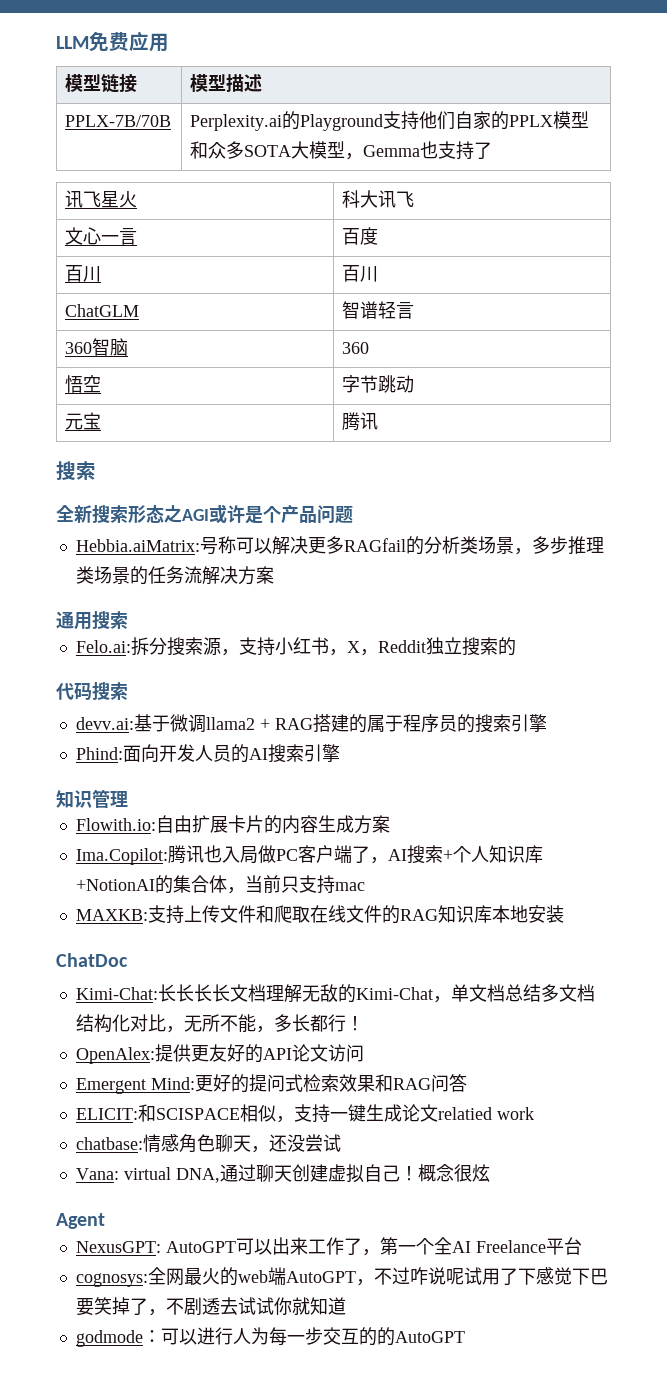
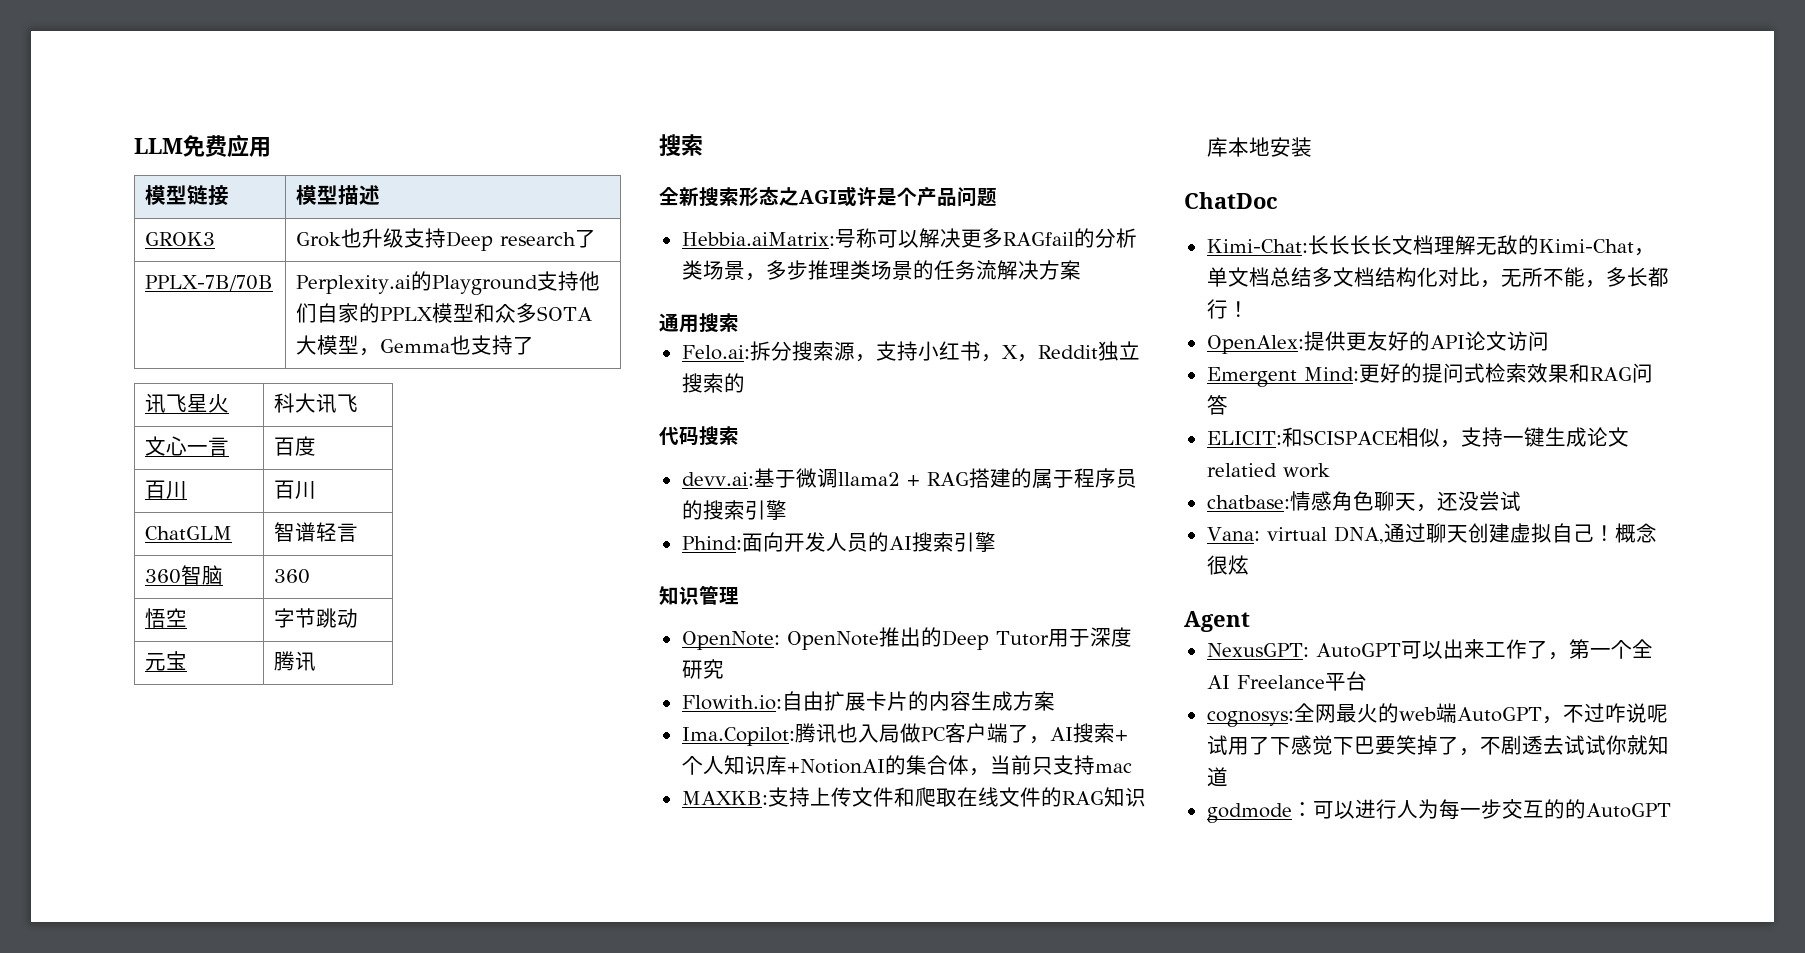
(263, 83) none -> [145,232,216,246] [296,228,597,251] // GROK3 | Grok也升级支持Deep research了
(128, 799) none -> [681,627,1132,650] [681,659,724,679] // OpenNote: OpenNote推出的Deep Tutor用于深度研究

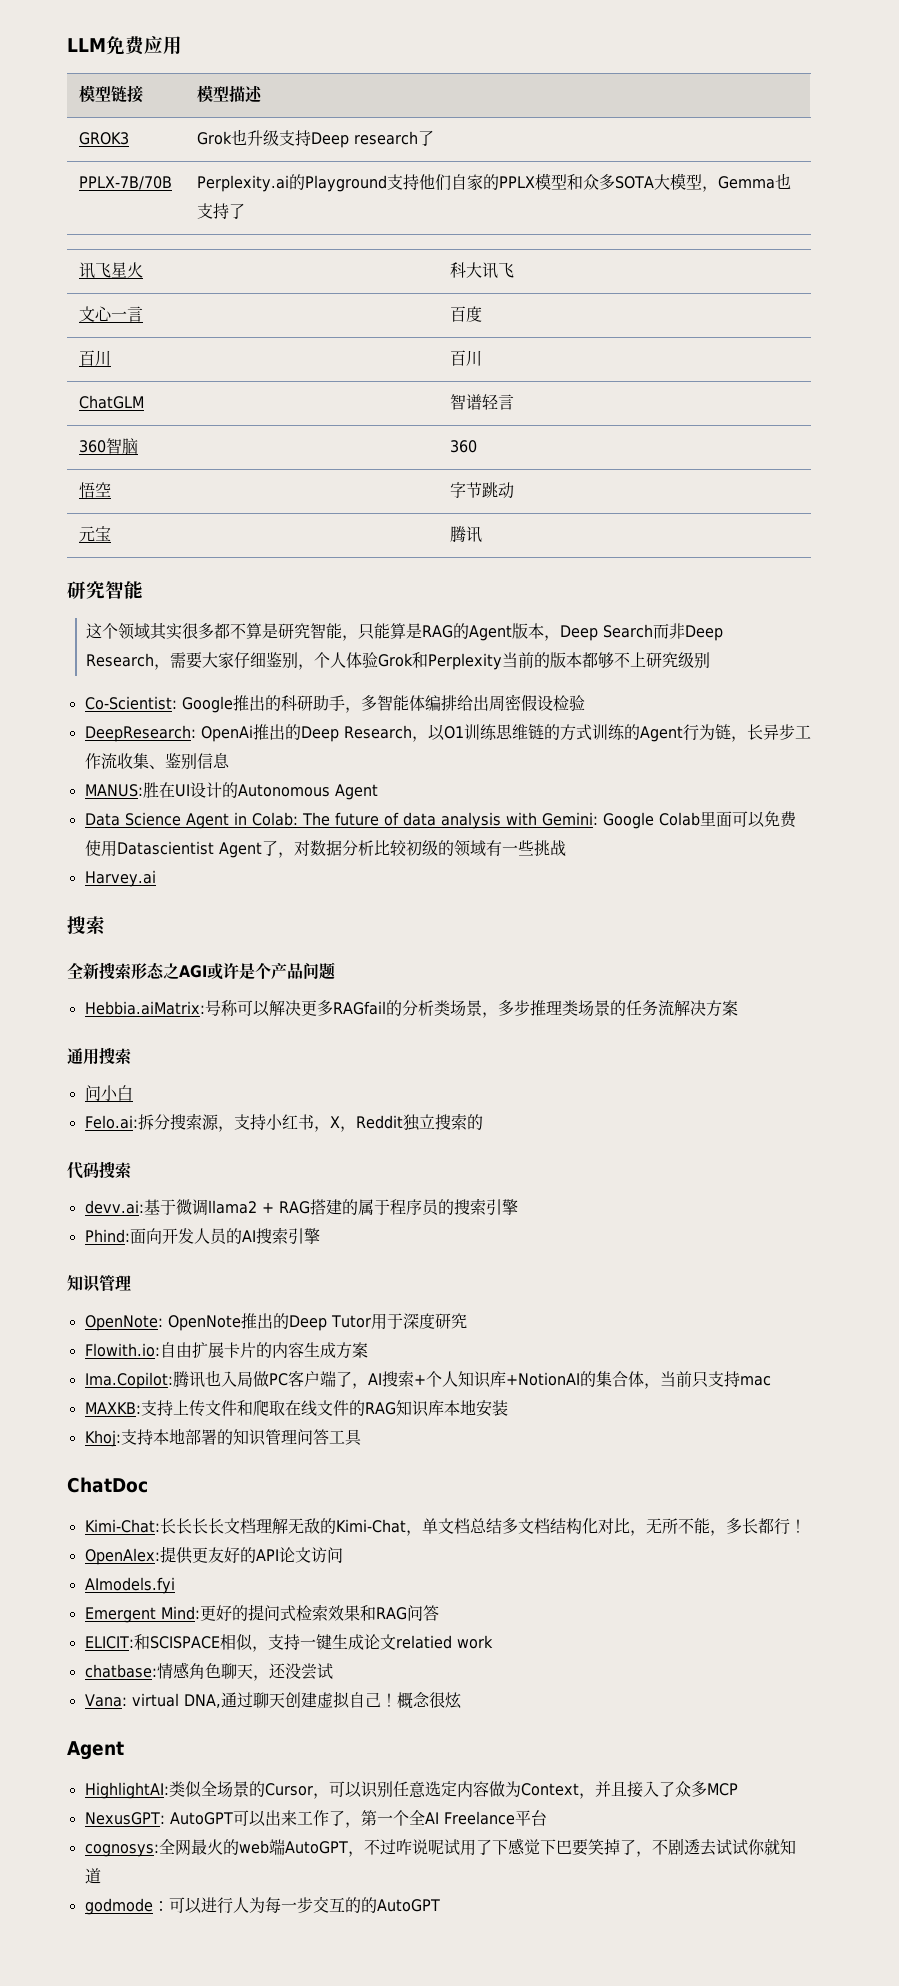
(317, 661) none -> [67,581,143,599] [86,623,724,641] [86,652,711,670] [84,694,585,713] [84,724,811,742] [84,753,230,769] [84,782,378,800] [84,811,797,829] [84,840,566,858] [84,870,156,887] // 研究智能 // 这个领域其实很多都不算是研究智能，只能算是RAG的Agent版本，Deep Search而非Deep Research，需要大家仔细鉴别，个人体验Grok和Perplexity当前的版本都够不上研究级别 // Co-Scientist: Google推出的科研助手，多智能体编排给出周密假设检验 // DeepResearch: OpenAi推出的Deep Research，以O1训练思维链的方式训练的Agent行为链，长异步工作流收集、鉴别信息 // MANUS:胜在UI设计的Autonomous Agent // Data Science Agent in Colab: The future of data analysis with Gemini: Google Colab里面可以免费使用Datascientist Agent了，对数据分析比较初级的领域有一些挑战 // Harvey.ai
(739, 322) none -> [84,1085,133,1101] // 问小白
(1312, 147) none -> [84,1428,362,1447] // Khoj:支持本地部署的知识管理问答工具
(1549, 341) none -> [84,1577,175,1594] // AImodels.fyi
(1250, 621) none -> [84,1781,738,1799] // HighlightAI:类似全场景的Cursor，可以识别任意选定内容做为Context，并且接入了众多MCP

